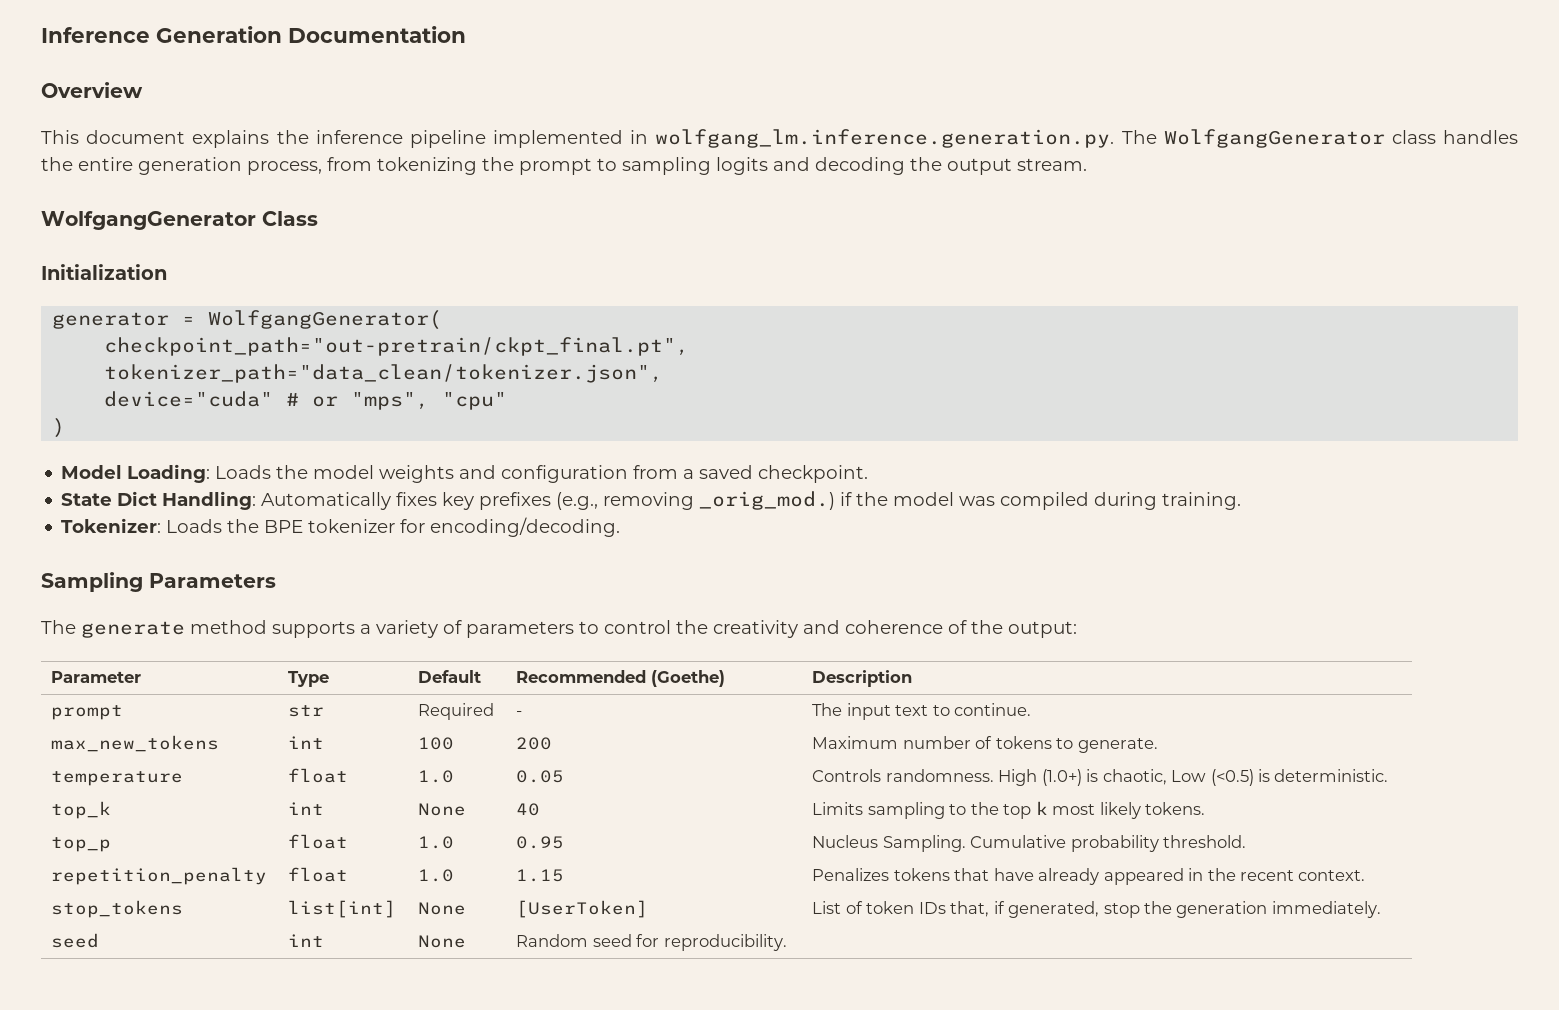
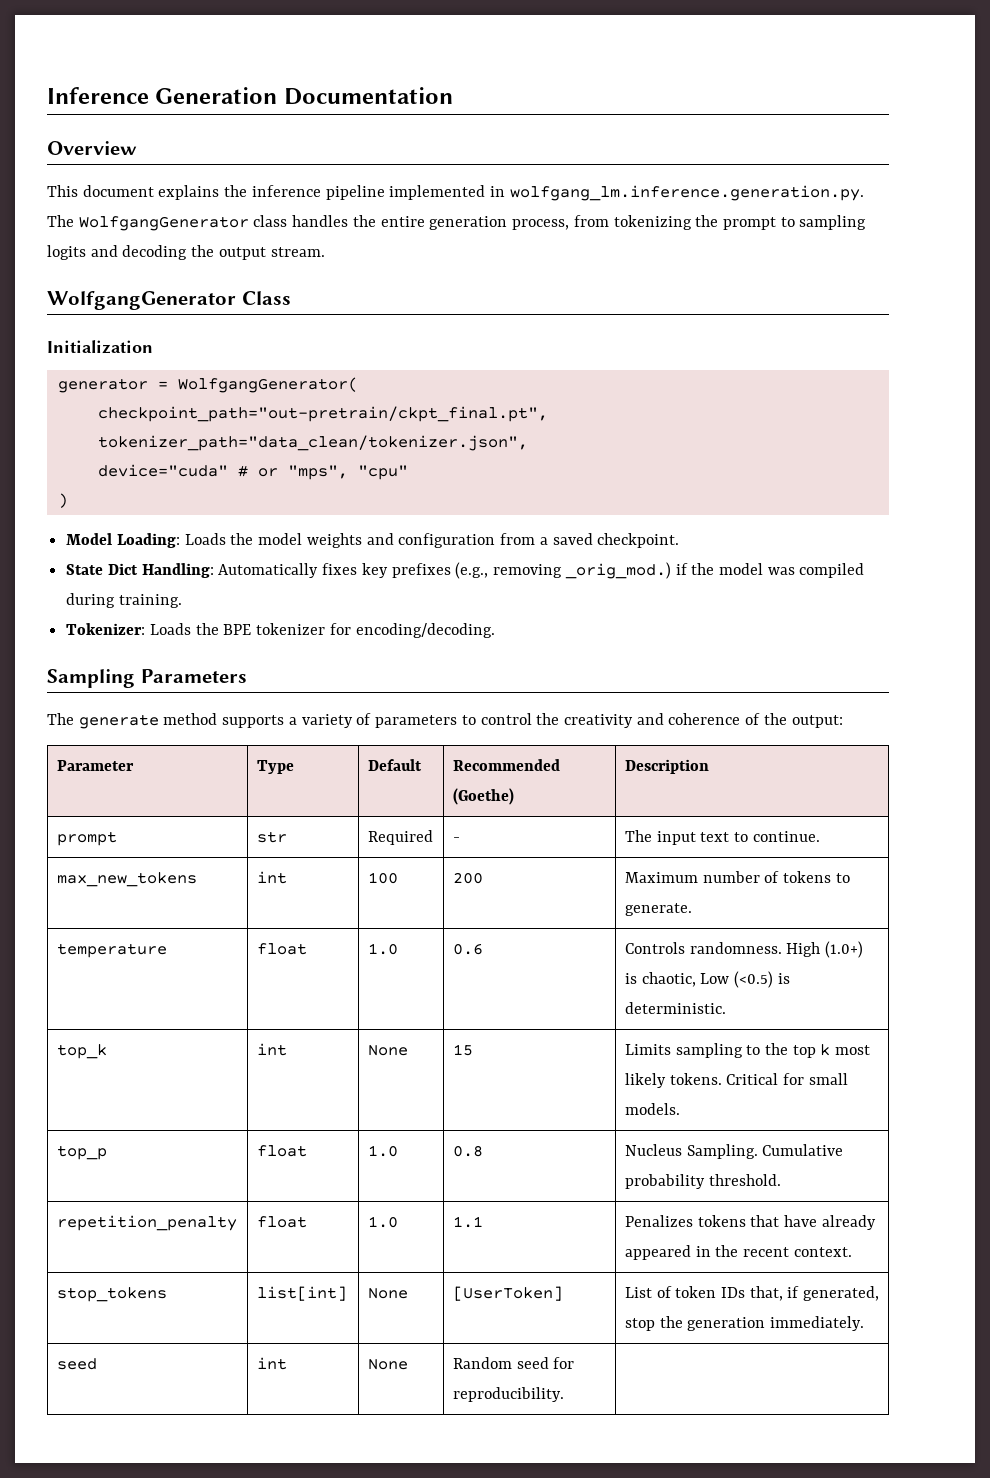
[516,770,565,783] 0.05 -> [452,943,483,955] 0.6
[516,803,541,816] 40 -> [452,1044,473,1056] 15
(1205, 808) none -> [726,1073,848,1085] [624,1103,680,1115] Critical for small models.
[516,836,565,849] 0.95 -> [452,1145,483,1157] 0.8
[516,869,565,882] 1.15 -> [452,1216,483,1228] 1.1

